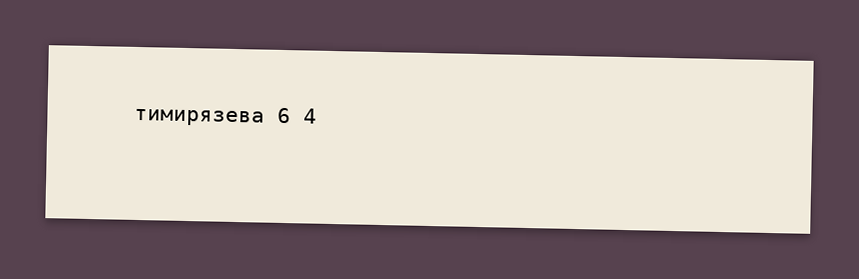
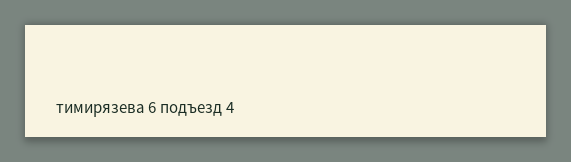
(291, 115) none -> [160,104,223,116] подъезд

